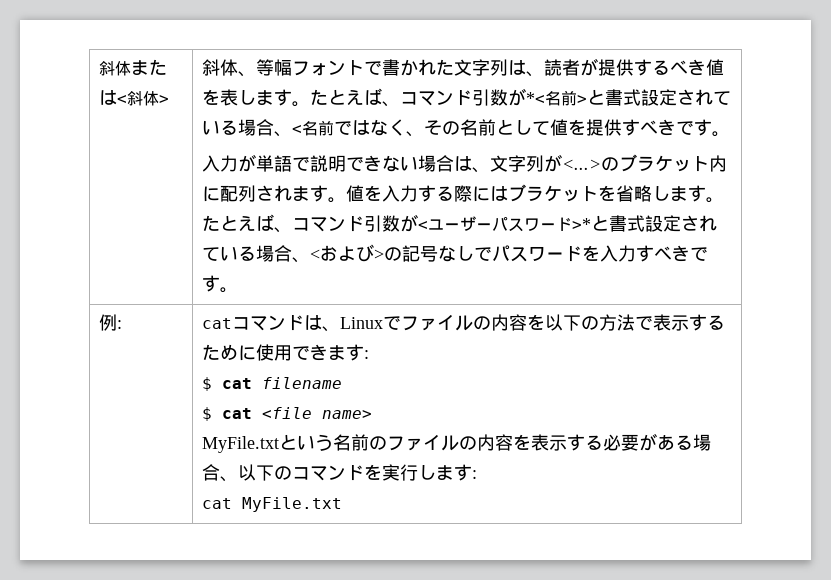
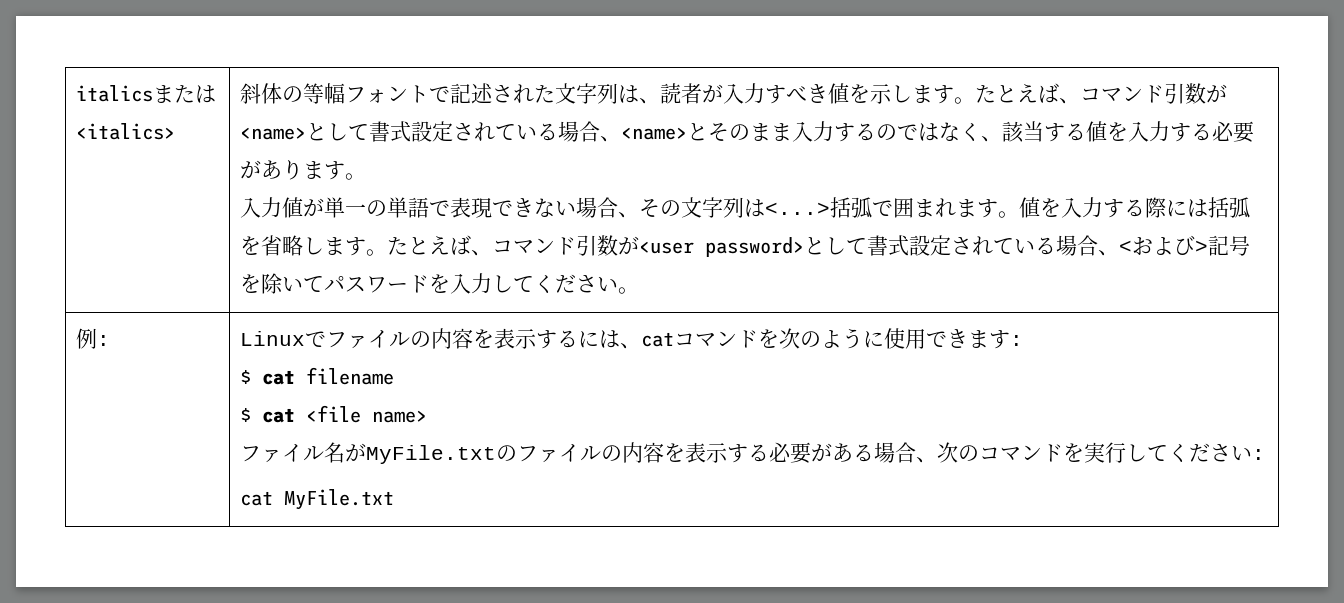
[98,59,167,76] [98,90,169,106] [201,59,256,77] 斜体または<斜体> | 斜体、 -> [75,84,216,103] [75,123,175,140] [239,83,303,104] italicsまたは<italics> | 斜体の
[381,59,418,76] 書か -> [449,83,513,104] 記述さ
[597,59,670,76] 提供する -> [722,83,786,104] 入力す
[219,88,731,107] [201,119,730,137] [201,154,727,173] [201,185,274,202] 表します。たとえば、コマンド引数が*<名前>と書式設定されている場合、<名前ではなく、その名前として値を提供すべきです。 // 入力が単語で説明できない場合は、文字列が<...>のブラケット内に配列さ -> [869,83,1227,104] [239,121,1254,143] [239,160,366,180] [239,197,935,219] 示します。たとえば、コマンド引数が<name>として書式設定されている場合、<name>とそのまま入力するのではなく、該当する値を入力する必要があります。 // 入力値が単一の単語で表現できない場合、その文字列は<...>括弧で囲ま
[507,184,598,202] ブラケット -> [1207,197,1250,219] 括弧
[417,215,609,232] <ユーザーパスワード>*と -> [638,237,867,257] <user password>として
[383,245,492,262] の記号なしで -> [1207,235,1250,256] [239,273,324,294] 記号を除いて
[635,245,708,262] [201,275,220,292] すべきです -> [491,274,618,293] してください
[201,315,340,332] catコマンドは、 -> (110, 340) none
[544,314,725,331] [201,344,238,360] 以下の方法で表示するため -> [493,328,863,349] 表示するには、catコマンドを次のよう
[201,434,369,453] MyFile.txtという名前 -> [239,442,496,464] ファイル名がMyFile.txt
[237,464,274,481] 以下 -> [936,442,958,463] 次
[435,464,472,481] ます -> [1146,443,1252,462] てください

